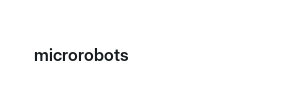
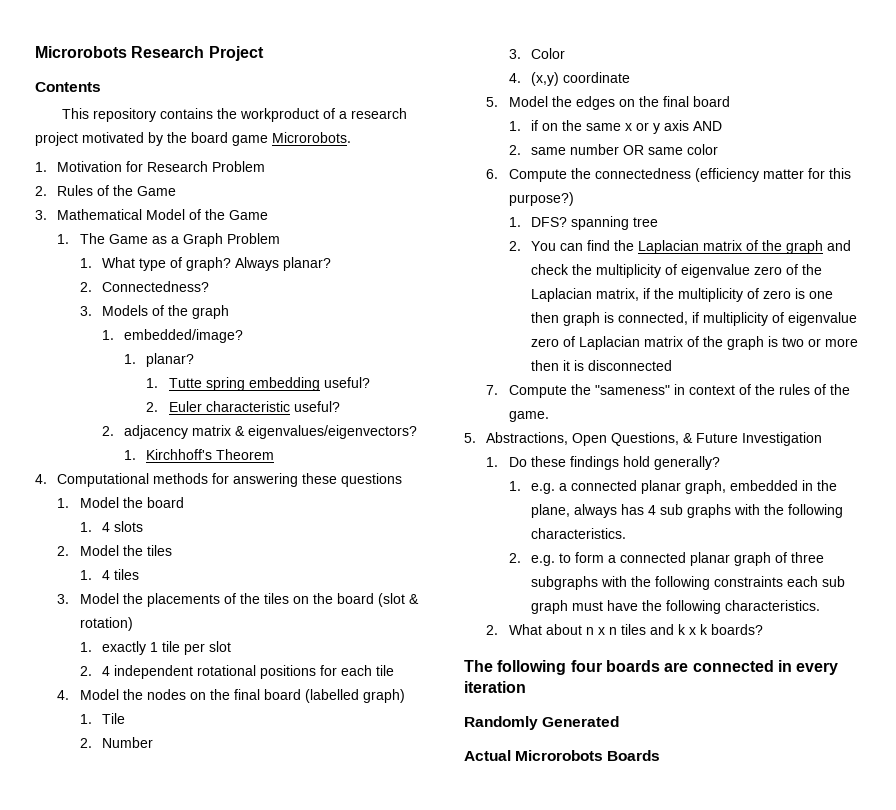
[34,48,129,61] microrobots -> [35,46,264,61] [35,82,101,92] [62,108,408,122] [35,132,351,146] [35,161,266,172] [35,185,177,196] [35,209,269,220] [57,233,280,247] [79,257,331,271] [79,281,209,292] [79,305,229,319] [101,329,244,343] [124,353,195,367] [146,377,370,391] [146,401,340,412] [101,425,418,439] [124,449,275,460] [35,473,403,487] [57,497,184,508] [79,521,143,532] [57,545,172,556] [79,569,139,580] [57,593,419,607] [79,617,133,631] [79,641,231,655] [79,665,394,679] [57,689,405,703] [79,713,125,724] [79,737,153,748] [508,48,565,59] [508,72,630,86] [486,96,730,110] [508,120,722,134] [508,144,718,155] [486,168,851,182] [508,192,574,206] [508,216,658,230] [508,240,851,254] [530,264,822,278] [530,288,833,302] [530,312,857,326] [530,336,858,350] [530,360,672,371] [486,384,850,398] [508,411,549,422] [464,432,823,446] [486,456,720,470] [508,480,837,494] [530,504,843,518] [530,528,626,539] [508,552,824,566] [530,576,845,590] [530,600,820,614] [486,624,763,635] [464,660,839,675] [464,681,526,693] [464,716,620,730] [464,750,661,761] Microrobots Research Project // Contents // This repository contains the workproduct of a research project motivated by the board game Microrobots. // 1. Motivation for Research Problem // 2. Rules of the Game // 3. Mathematical Model of the Game // 1. The Game as a Graph Problem // 1. What type of graph? Always planar? // 2. Connectedness? // 3. Models of the graph // 1. embedded/image? // 1. planar? // 1. Tutte spring embedding useful? // 2. Euler characteristic useful? // 2. adjacency matrix & eigenvalues/eigenvectors? // 1. Kirchhoff's Theorem // 4. Computational methods for answering these questions // 1. Model the board // 1. 4 slots // 2. Model the tiles // 1. 4 tiles // 3. Model the placements of the tiles on the board (slot & rotation) // 1. exactly 1 tile per slot // 2. 4 independent rotational positions for each tile // 4. Model the nodes on the final board (labelled graph) // 1. Tile // 2. Number // 3. Color // 4. (x,y) coordinate // 5. Model the edges on the final board // 1. if on the same x or y axis AND // 2. same number OR same color // 6. Compute the connectedness (efficiency matter for this purpose?) // 1. DFS? spanning tree // 2. You can find the Laplacian matrix of the graph and check the multiplicity of eigenvalue zero of the Laplacian matrix, if the multiplicity of zero is one then graph is connected, if multiplicity of eigenvalue zero of Laplacian matrix of the graph is two or more then it is disconnected // 7. Compute the "sameness" in context of the rules of the game. // 5. Abstractions, Open Questions, & Future Investigation // 1. Do these findings hold generally? // 1. e.g. a connected planar graph, embedded in the plane, always has 4 sub graphs with the following characteristics. // 2. e.g. to form a connected planar graph of three subgraphs with the following constraints each sub graph must have the following characteristics. // 2. What about n x n tiles and k x k boards? // The following four boards are connected in every iteration // Randomly Generated // Actual Microrobots Boards

